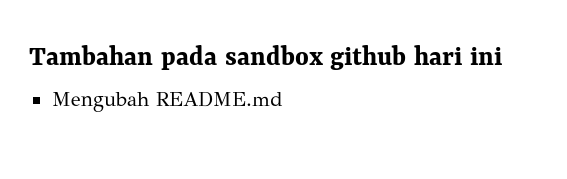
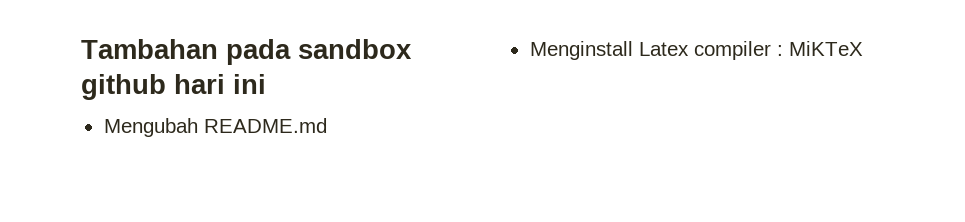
(283, 99) none -> [529,41,863,60] // Menginstall Latex compiler : MiKTeX

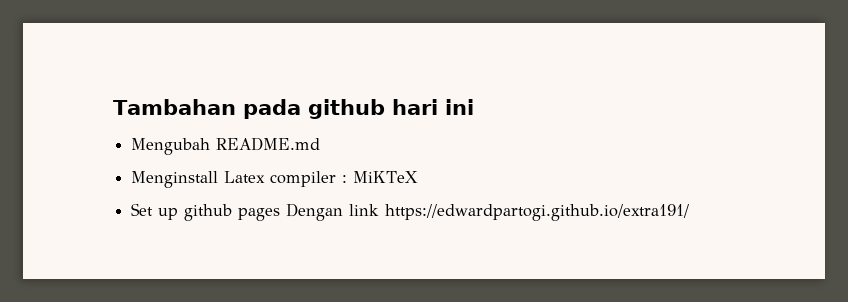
[298,39,412,59] sandbox -> (301, 109) none
(863, 48) none -> [131,203,690,221] // Set up github pages Dengan link https://edwardpartogi.github.io/extra191/

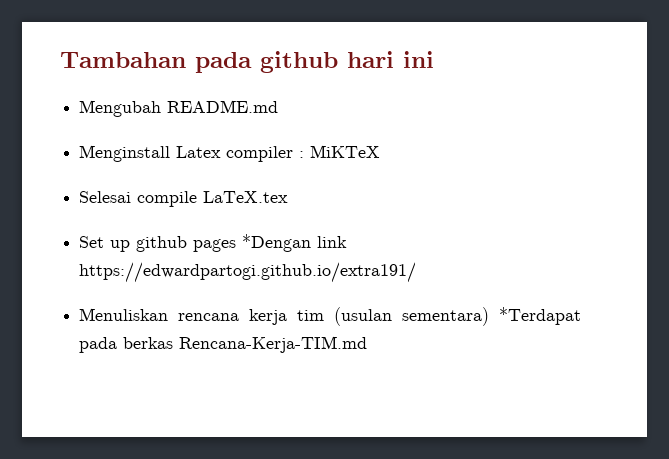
(419, 177) none -> [79,191,289,207] // Selesai compile LaTeX.tex
[286,203,344,221] Dengan -> [242,234,312,252] *Dengan
(690, 212) none -> [79,307,581,326] [79,336,368,353] // Menuliskan rencana kerja tim (usulan sementara) *Terdapat pada berkas Rencana-Kerja-TIM.md

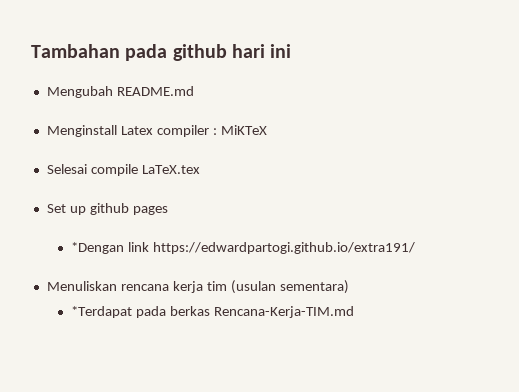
(237, 245) none -> (168, 210) //
(490, 316) none -> (349, 287) //

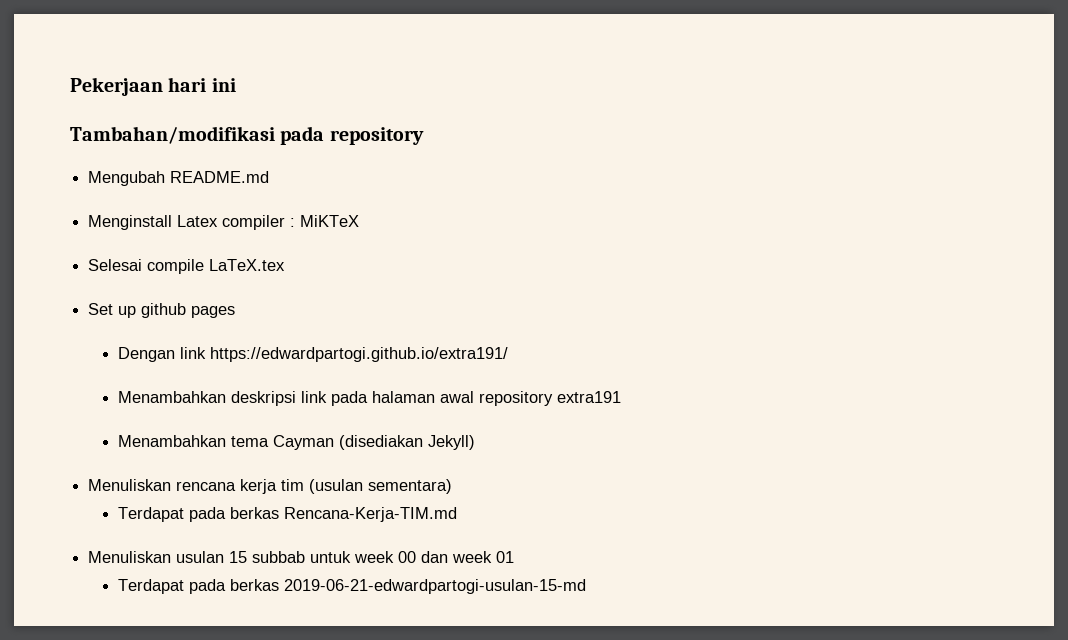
[31,44,227,61] Tambahan pada github -> [70,77,163,96] Pekerjaan
(292, 51) none -> [70,126,424,145] // Tambahan/modifikasi pada repository
[70,242,124,254] *Dengan -> [118,347,176,362] Dengan
(415, 248) none -> [118,391,622,406] [118,435,476,450] // Menambahkan deskripsi link pada halaman awal repository extra191 // Menambahkan tema Cayman (disediakan Jekyll)
[70,306,132,318] *Terdapat -> [118,507,185,522] Terdapat
(354, 312) none -> [88,551,515,563] [118,579,587,594] // Menuliskan usulan 15 subbab untuk week 00 dan week 01 // Terdapat pada berkas 2019-06-21-edwardpartogi-usulan-15-md

